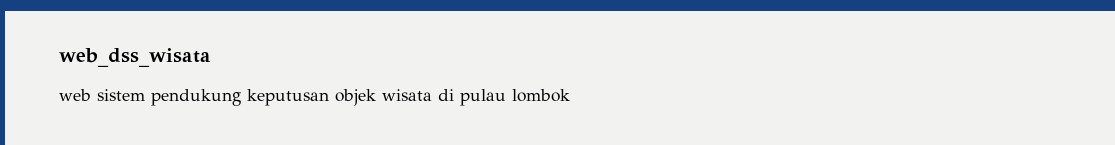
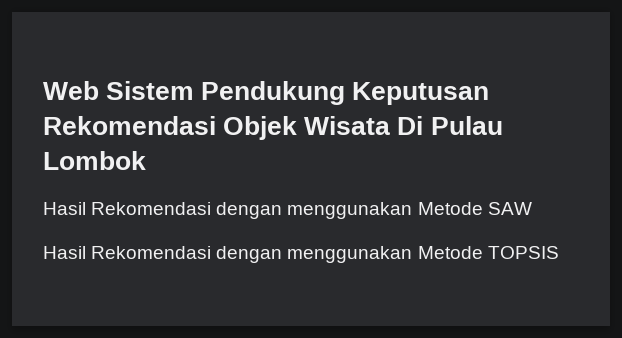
[59,48,211,67] [59,89,570,106] web_dss_wisata // web sistem pendukung keputusan objek wisata di pulau lombok -> [43,81,490,105] [43,116,503,140] [43,151,146,170] [43,202,532,219] [43,246,559,263] Web Sistem Pendukung Keputusan Rekomendasi Objek Wisata Di Pulau Lombok // Hasil Rekomendasi dengan menggunakan Metode SAW // Hasil Rekomendasi dengan menggunakan Metode TOPSIS

